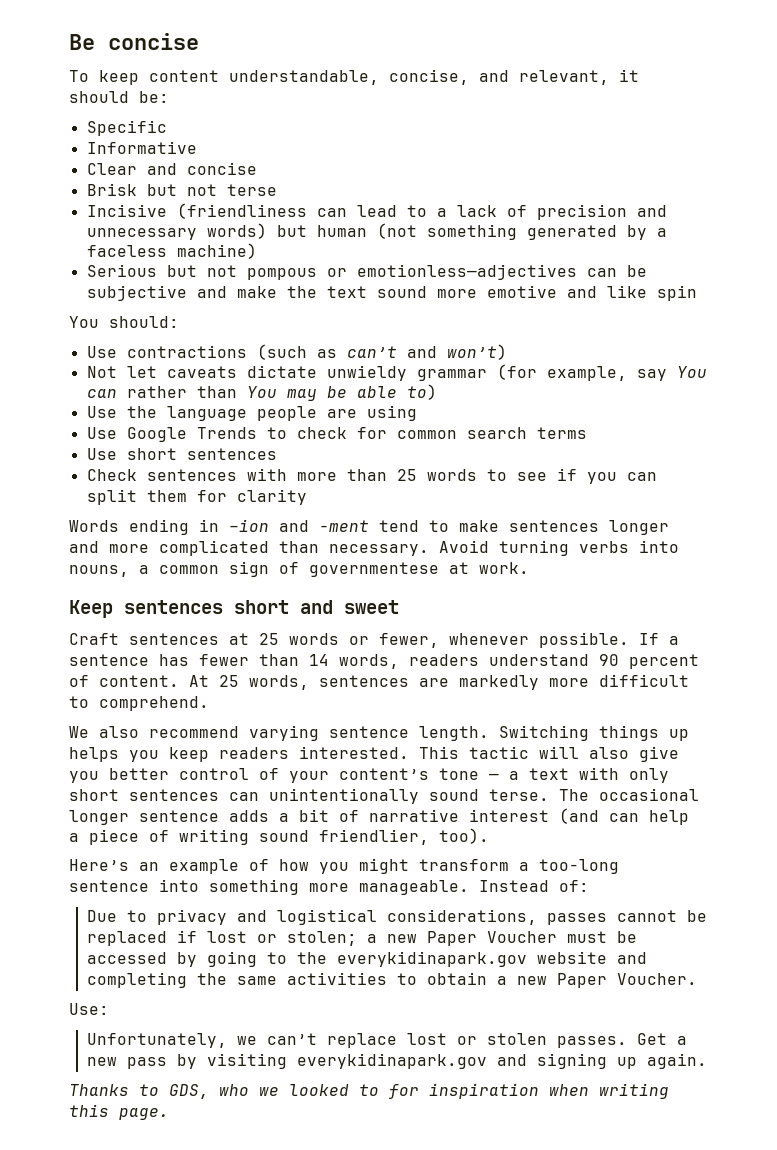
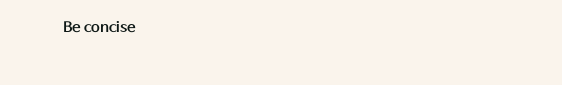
[69,69,639,85] [69,91,169,103] [86,120,167,136] [86,141,197,154] [86,162,257,175] [86,183,277,196] [86,203,667,220] [86,223,667,240] [86,243,257,259] [86,264,647,280] [86,285,697,301] [69,316,179,328] [86,344,507,360] [86,364,707,381] [86,384,437,401] [86,405,417,421] [86,427,587,442] [86,448,277,460] [86,468,657,484] [86,489,307,505] [69,519,669,535] [69,540,679,556] [69,561,529,577] [69,600,399,618] [69,632,679,648] [69,654,699,669] [69,674,689,690] [69,696,209,711] [69,725,689,741] [69,746,679,762] [69,767,669,783] [69,788,699,804] [69,808,689,825] [69,828,489,845] [69,858,619,874] [69,879,589,895] [86,909,707,925] [86,930,637,946] [86,951,647,967] [86,972,697,988] [69,1003,109,1015] [86,1033,687,1048] [86,1053,707,1069] [69,1083,669,1099] [69,1104,169,1120] // To keep content understandable, concise, and relevant, it should be: // Specific // Informative // Clear and concise // Brisk but not terse // Incisive (friendliness can lead to a lack of precision and unnecessary words) but human (not something generated by a faceless machine) // Serious but not pompous or emotionless—adjectives can be subjective and make the text sound more emotive and like spin // You should: // Use contractions (such as can’t and won’t) // Not let caveats dictate unwieldy grammar (for example, say You can rather than You may be able to) // Use the language people are using // Use Google Trends to check for common search terms // Use short sentences // Check sentences with more than 25 words to see if you can split them for clarity // Words ending in –ion and -ment tend to make sentences longer and more complicated than necessary. Avoid turning verbs into nouns, a common sign of governmentese at work. // Keep sentences short and sweet // Craft sentences at 25 words or fewer, whenever possible. If a sentence has fewer than 14 words, readers understand 90 percent of content. At 25 words, sentences are markedly more difficult to comprehend. // We also recommend varying sentence length. Switching things up helps you keep readers interested. This tactic will also give you better control of your content’s tone — a text with only short sentences can unintentionally sound terse. The occasional longer sentence adds a bit of narrative interest (and can help a piece of writing sound friendlier, too). // Here’s an example of how you might transform a too-long sentence into something more manageable. Instead of: // Due to privacy and logistical considerations, passes cannot be replaced if lost or stolen; a new Paper Voucher must be accessed by going to the everykidinapark.gov website and completing the same activities to obtain a new Paper Voucher. // Use: // Unfortunately, we can’t replace lost or stolen passes. Get a new pass by visiting everykidinapark.gov and signing up again. // Thanks to GDS, who we looked to for inspiration when writing this page. -> (137, 27) none

